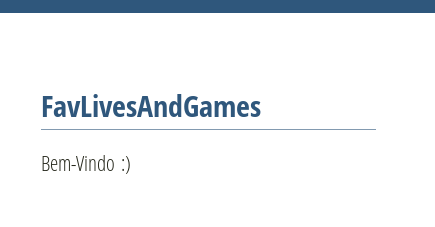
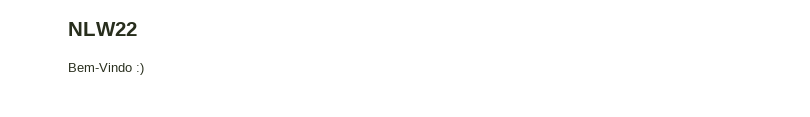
[41,94,261,117] FavLivesAndGames -> [68,22,137,36] NLW22

